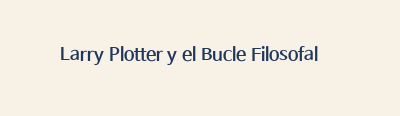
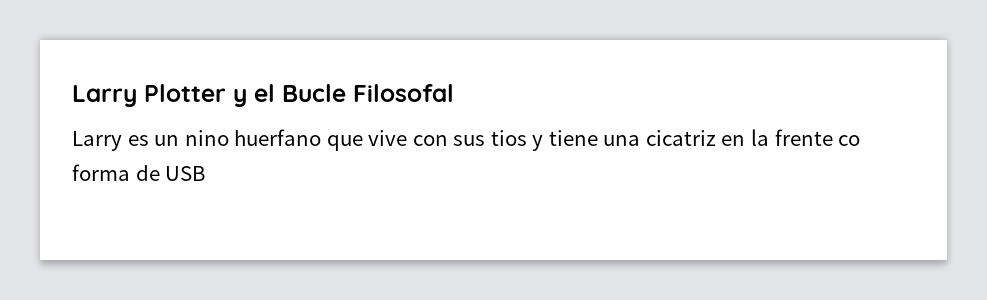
(318, 53) none -> [72,129,861,151] [72,164,206,181] // Larry es un nino huerfano que vive con sus tios y tiene una cicatriz en la frente co forma de USB

